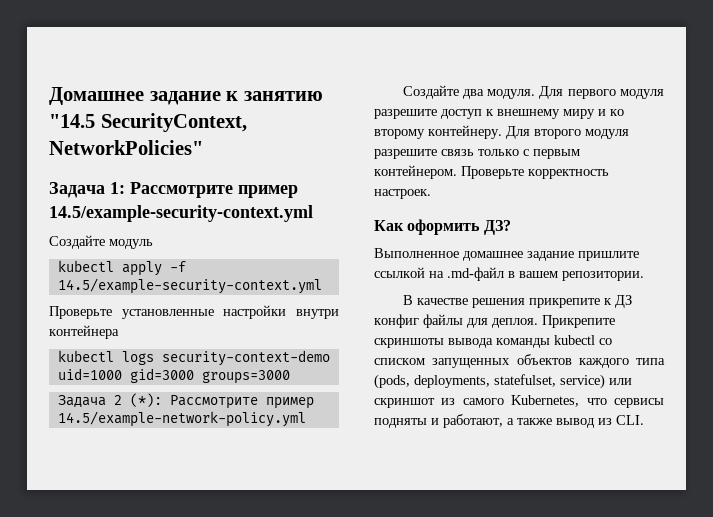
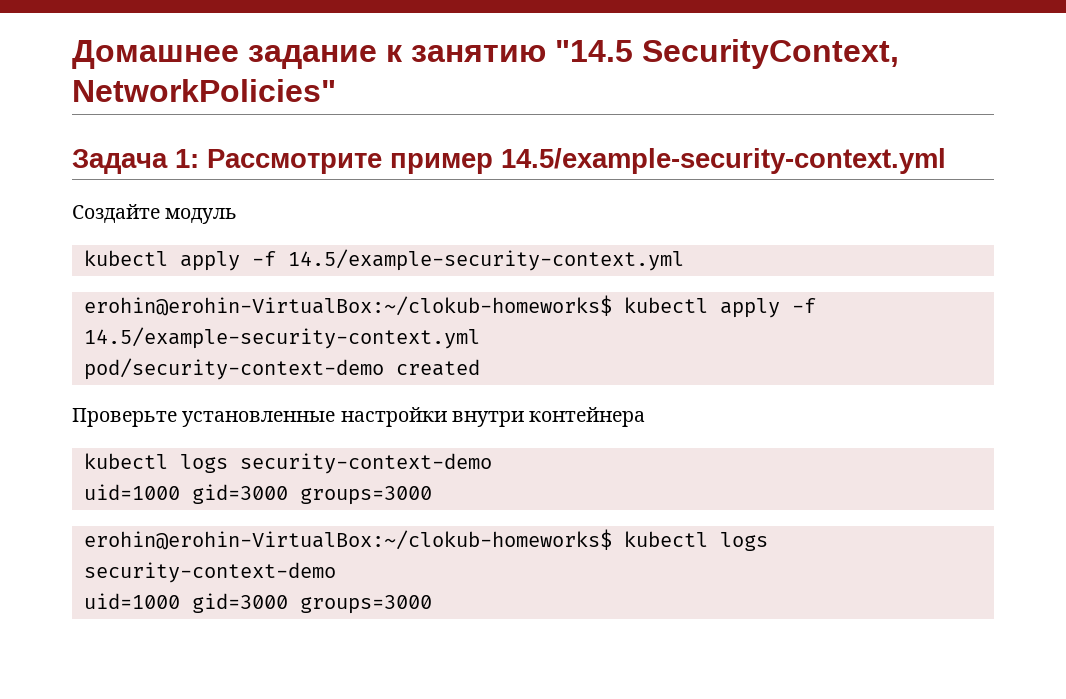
(322, 286) none -> [83,295,816,318] [83,327,480,349] [83,358,480,380] // erohin@erohin-VirtualBox:~/clokub-homeworks$ kubectl apply -f 14.5/example-security-context.yml // pod/security-context-demo created
[57,393,314,409] [57,411,306,427] [402,85,664,99] [374,109,624,119] [374,125,629,139] [374,149,580,159] [374,165,609,179] [374,189,431,199] [374,219,511,235] [374,248,639,261] [374,267,644,281] [402,295,632,308] [374,314,615,328] [374,335,612,348] [374,354,665,368] [374,374,632,389] [374,395,664,408] [374,414,644,428] Задача 2 (*): Рассмотрите пример 14.5/example-network-policy.yml // Создайте два модуля. Для первого модуля разрешите доступ к внешнему миру и ко второму контейнеру. Для второго модуля разрешите связь только с первым контейнером. Проверьте корректность настроек. // Как оформить ДЗ? // Выполненное домашнее задание пришлите ссылкой на .md-файл в вашем репозитории. // В качестве решения прикрепите к ДЗ конфиг файлы для деплоя. Прикрепите скриншоты вывода команды kubectl со списком запущенных объектов каждого типа (pods, deployments, statefulset, service) или скриншот из самого Kubernetes, что сервисы подняты и работают, а также вывод из CLI. -> [83,529,768,551] [83,562,336,583] [83,593,432,614] erohin@erohin-VirtualBox:~/clokub-homeworks$ kubectl logs security-context-demo // uid=1000 gid=3000 groups=3000

